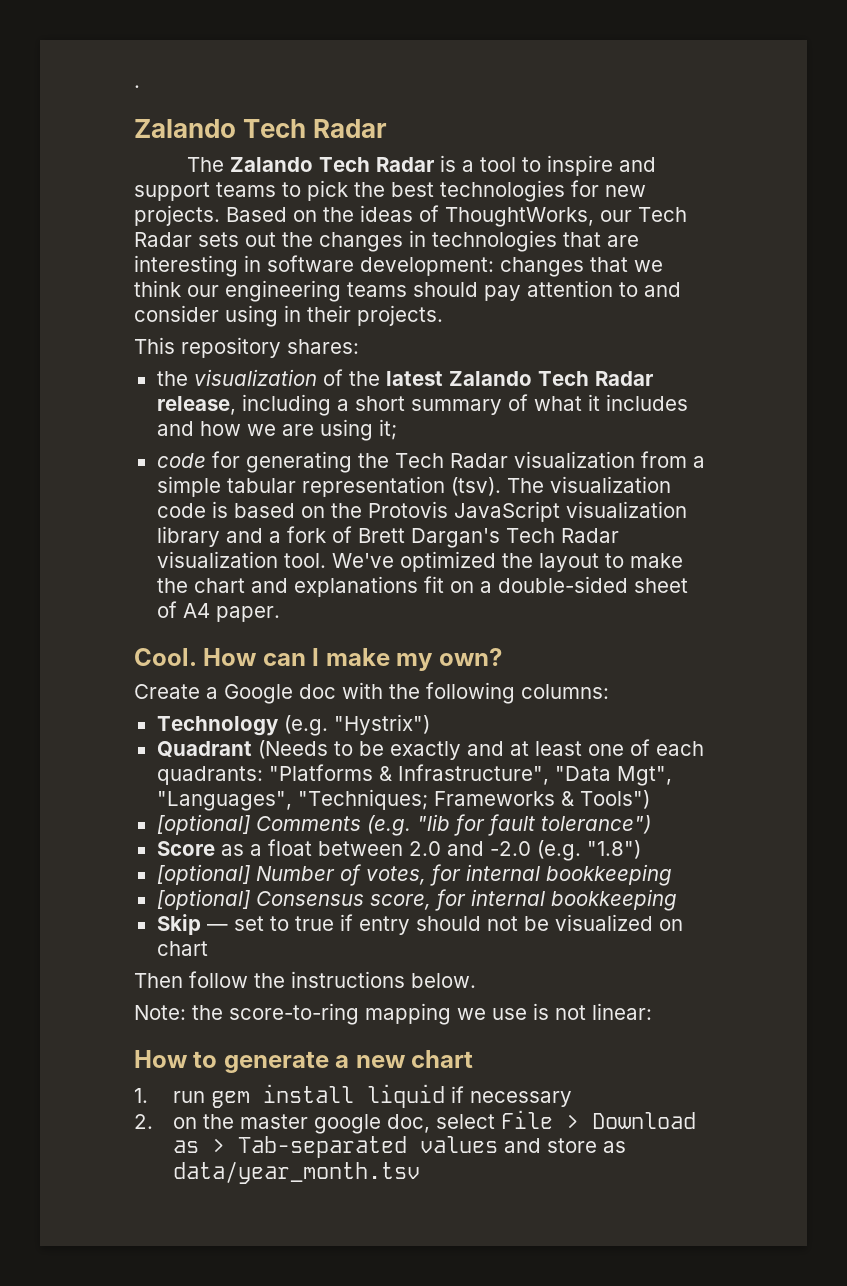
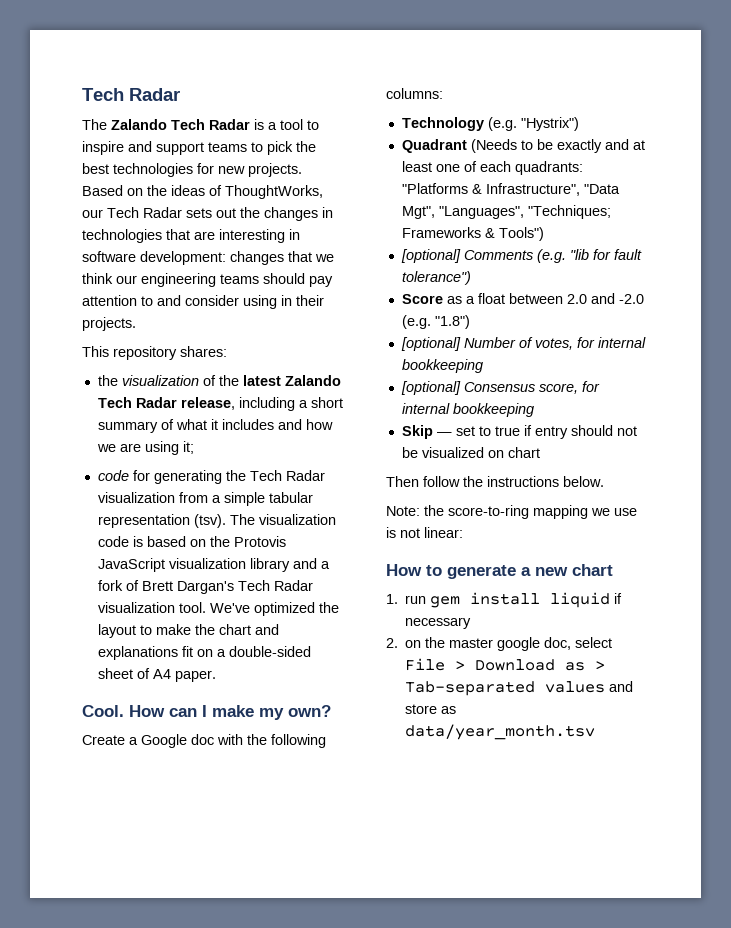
[134,85,140,88] [134,119,236,138] . // Zalando -> (82, 94) none

